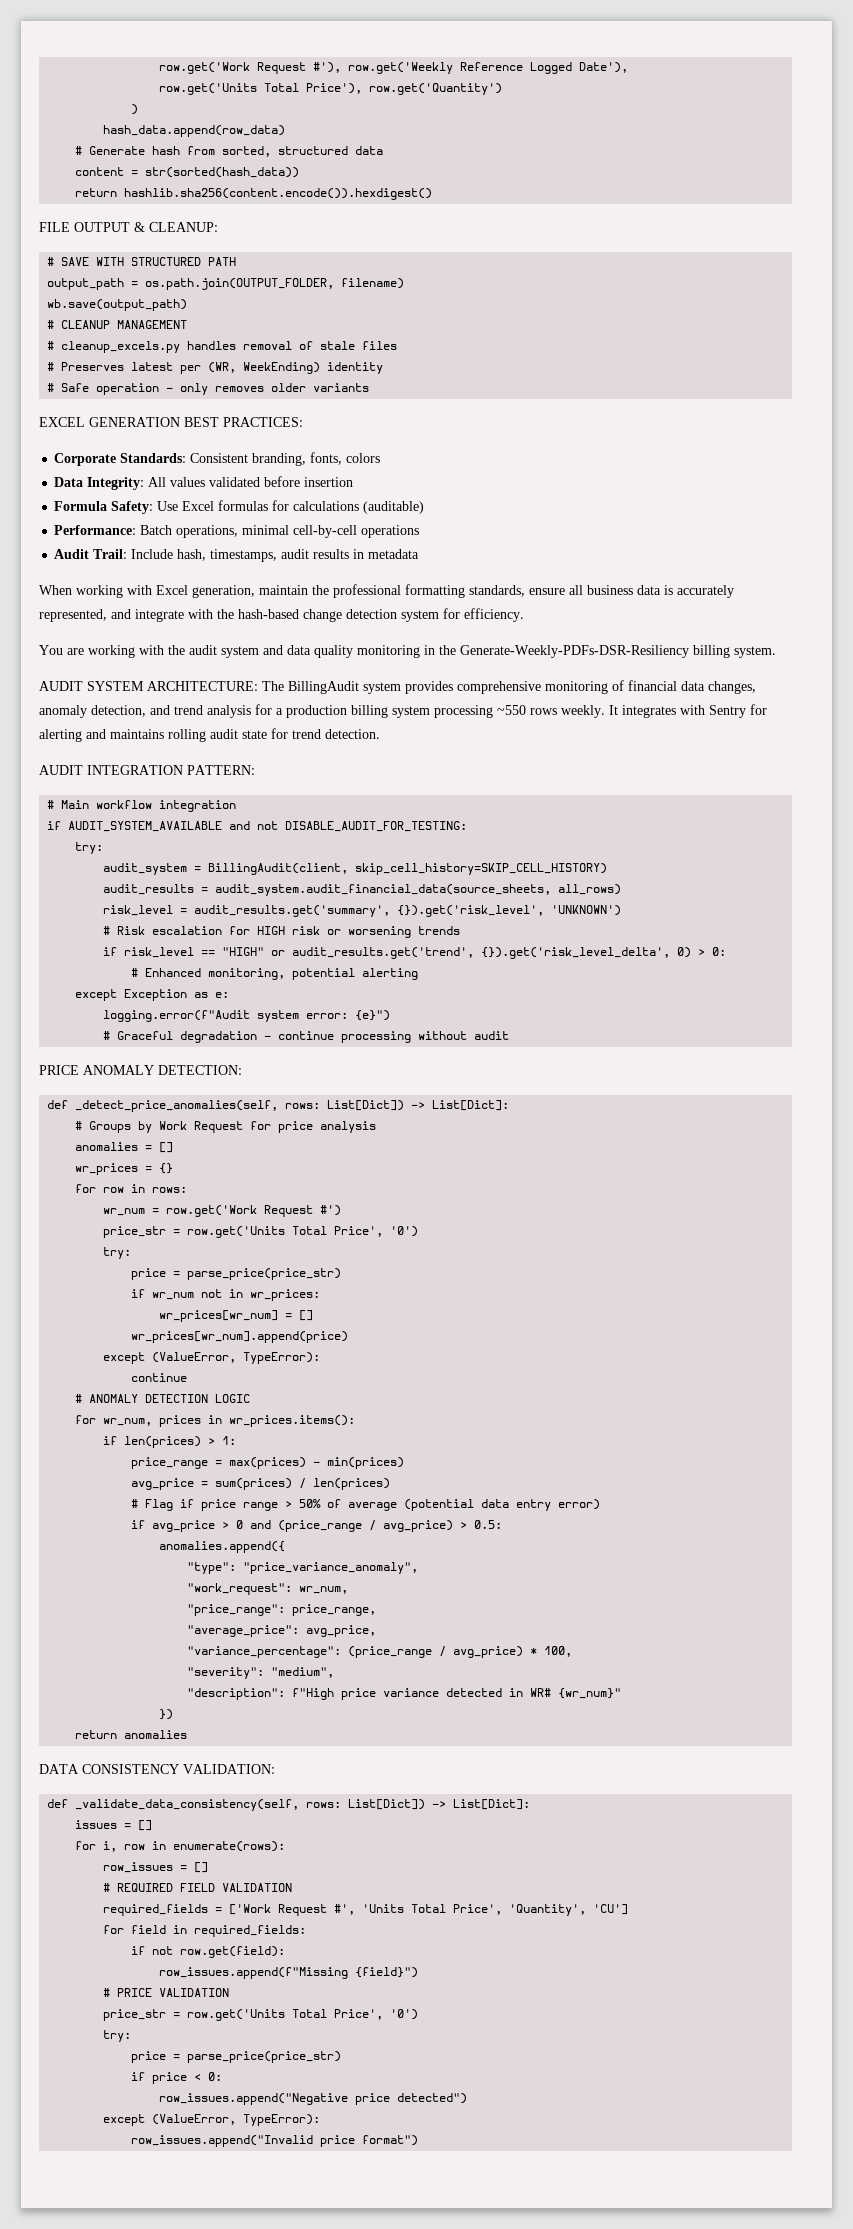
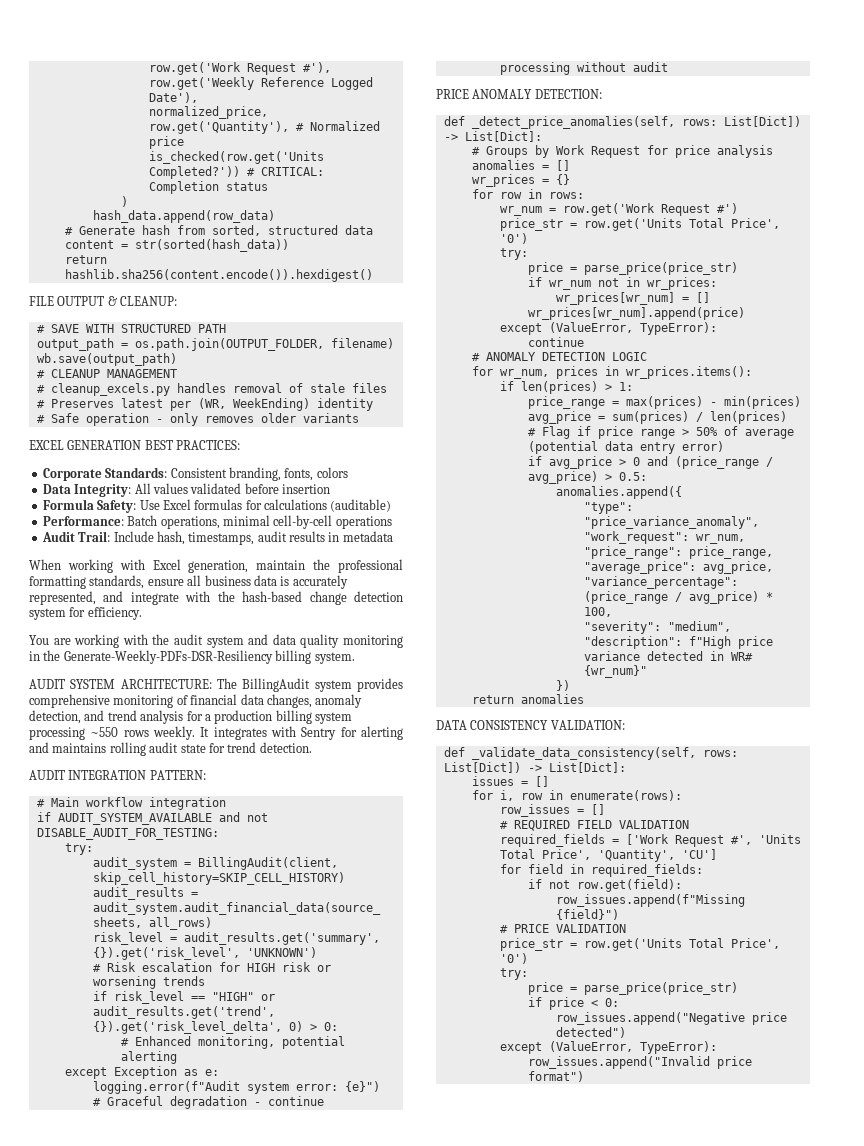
[159,83,503,95] row.get('Units Total Price'), row.get('Quantity') -> [148,106,268,119] [148,121,380,134] [148,136,184,149] [148,151,324,164] [148,166,324,179] [148,181,268,194] normalized_price, row.get('Quantity'), # Normalized price // is_checked(row.get('Units Completed?')) # CRITICAL: Completion status

